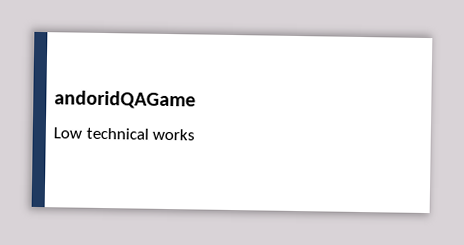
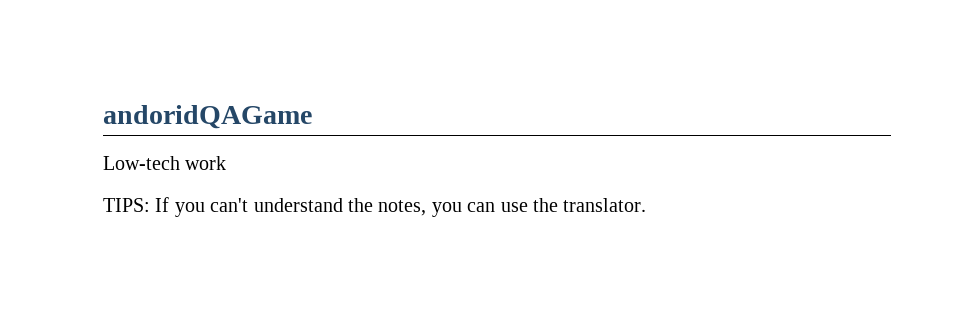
[53,127,196,141] Low technical works -> [103,156,227,170] [103,197,647,217] Low-tech work // TIPS: If you can't understand the notes, you can use the translator.

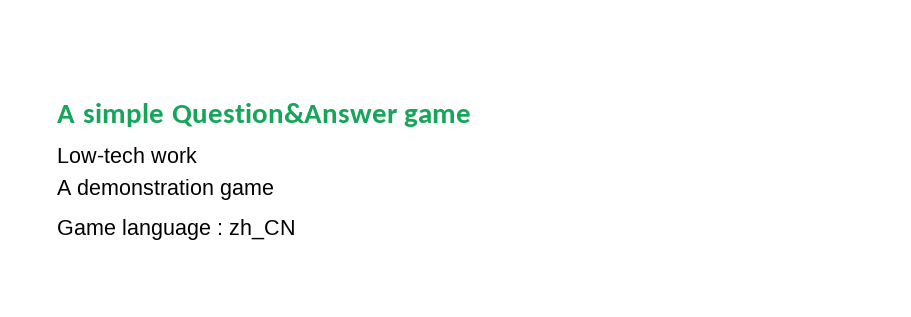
[103,105,312,129] [103,156,227,170] [103,197,647,217] andoridQAGame // Low-tech work // TIPS: If you can't understand the notes, you can use the translator. -> [57,103,472,127] [57,147,197,163] [57,179,274,200] [57,219,296,240] A simple Question&Answer game // Low-tech work // A demonstration game // Game language : zh_CN

